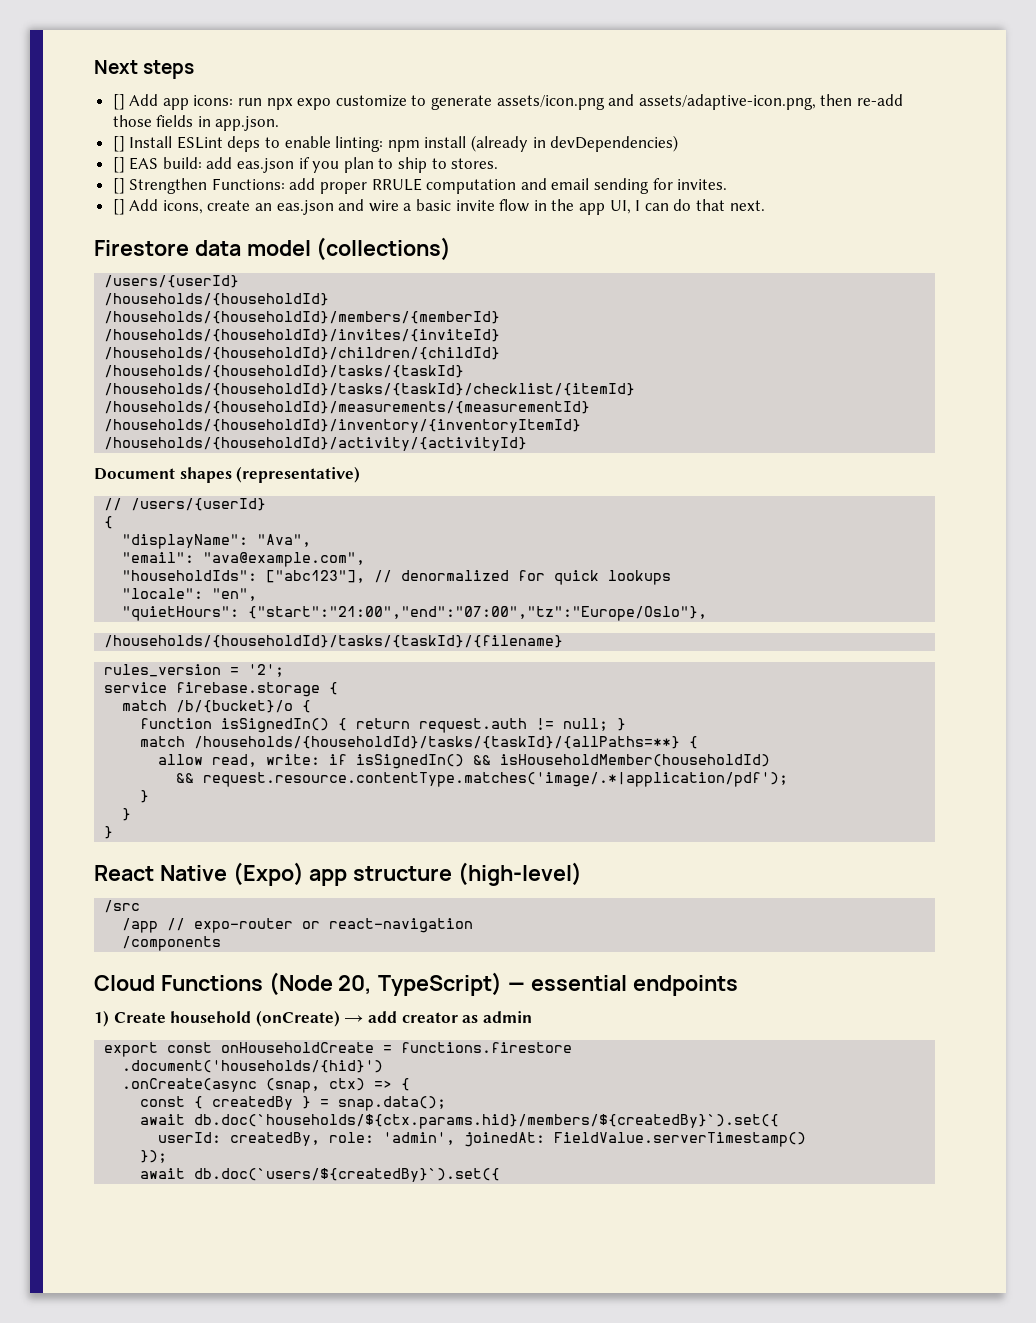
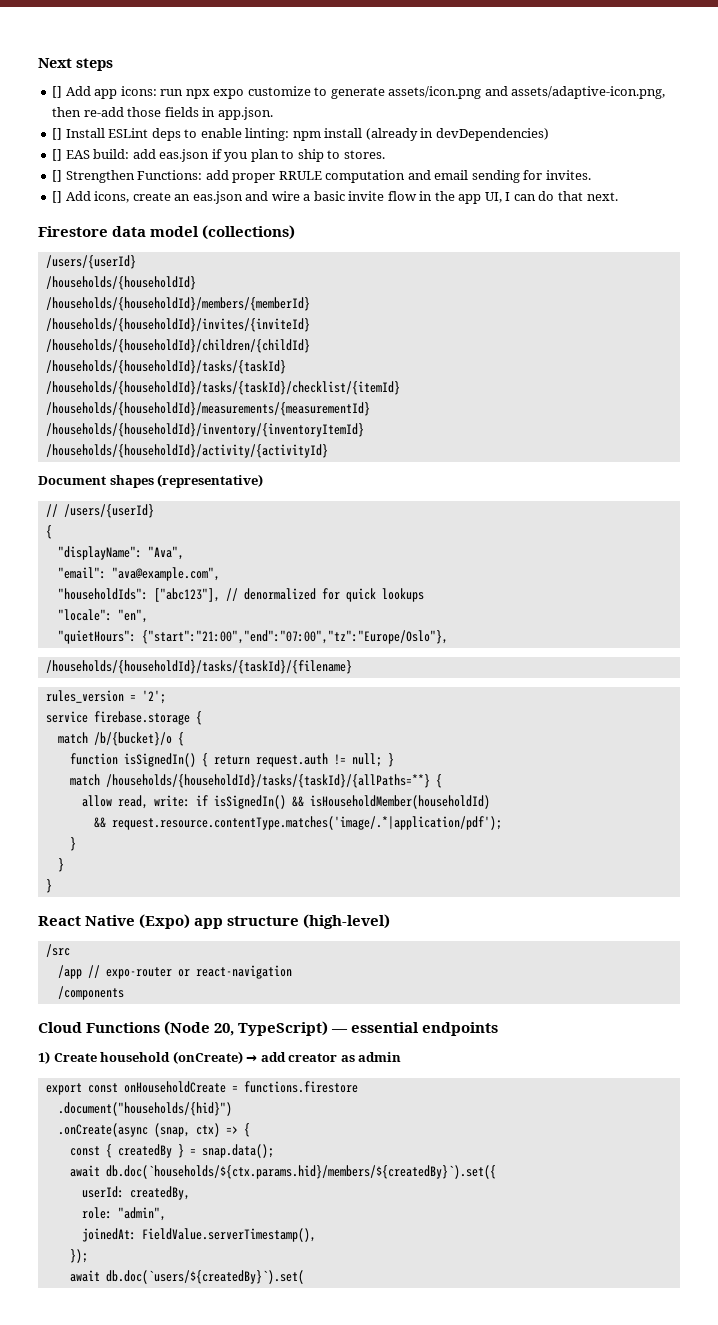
[122,1060,384,1073] .document('households/{hid}') -> [57,1102,232,1116] .document("households/{hid}")
[329,1132,807,1147] role: 'admin', joinedAt: FieldValue.serverTimestamp() -> [81,1207,166,1221] [81,1228,316,1242] // role: "admin", // joinedAt: FieldValue.serverTimestamp(),
[194,1168,501,1182] db.doc(`users/${createdBy}`).set({ -> [105,1270,304,1284] db.doc(`users/${createdBy}`).set(

